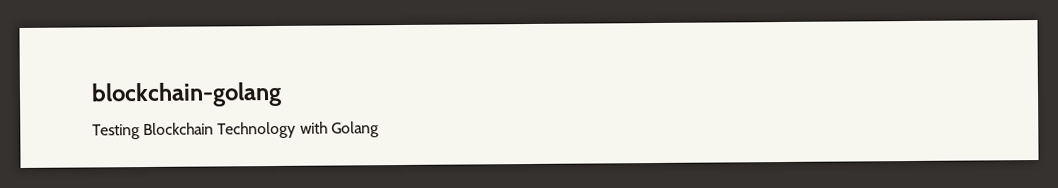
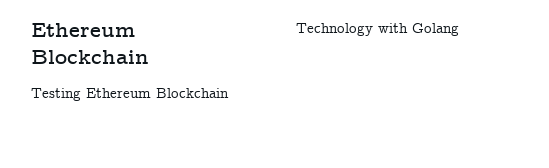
[91,81,282,108] blockchain-golang -> [31,23,135,37] [31,50,149,64] Ethereum Blockchain
(140, 132) none -> [86,88,151,98] Ethereum

